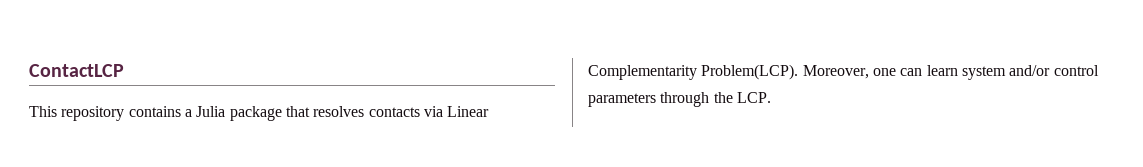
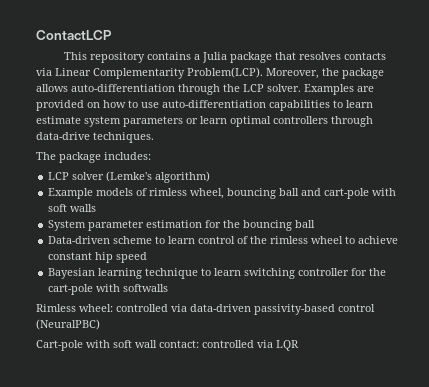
[872,65,1099,80] [588,92,771,107] one can learn system and/or control parameters through the LCP. -> [322,68,384,79] [36,84,374,95] [36,100,373,111] [36,116,373,127] [36,132,154,143] [36,152,151,163] [48,171,211,183] [48,188,397,199] [48,204,97,212] [48,220,316,231] [48,236,399,244] [48,252,148,263] [48,268,387,279] [48,284,169,295] [36,304,375,315] [36,319,100,330] [36,340,299,351] the package allows auto-differentiation through the LCP solver. Examples are provided on how to use auto-differentiation capabilities to learn estimate system parameters or learn optimal controllers through data-drive techniques. // The package includes: // LCP solver (Lemke's algorithm) // Example models of rimless wheel, bouncing ball and cart-pole with soft walls // System parameter estimation for the bouncing ball // Data-driven scheme to learn control of the rimless wheel to achieve constant hip speed // Bayesian learning technique to learn switching controller for the cart-pole with softwalls // Rimless wheel: controlled via data-driven passivity-based control (NeuralPBC) // Cart-pole with soft wall contact: controlled via LQR

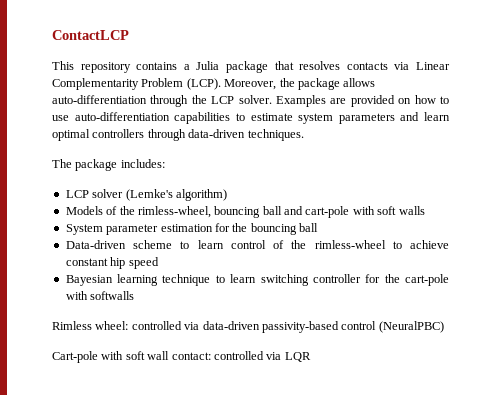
[187,67,263,78] Problem(LCP). -> [141,78,221,90] Problem (LCP).
[346,100,373,108] learn -> (245, 117) none
[186,118,198,124] or -> [400,112,420,121] and
[36,132,90,140] data-drive -> [188,129,246,138] data-driven
[48,188,225,199] Example models of rimless wheel, -> [65,206,211,218] Models of the rimless-wheel,
[270,236,344,244] rimless wheel -> [314,240,386,249] rimless-wheel

